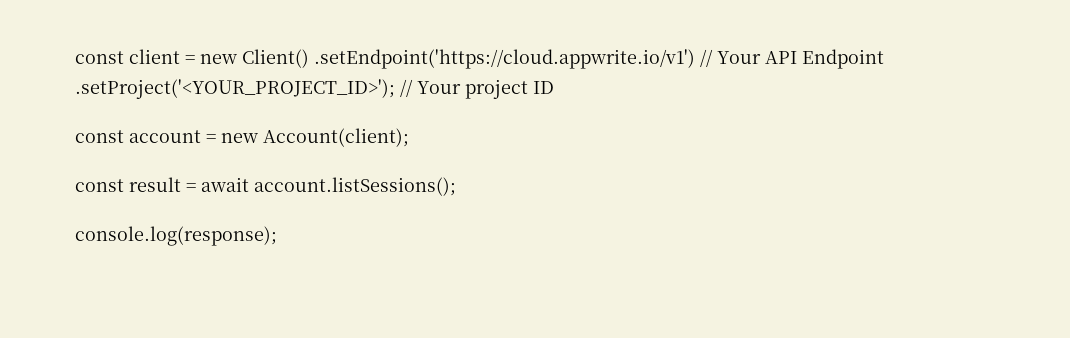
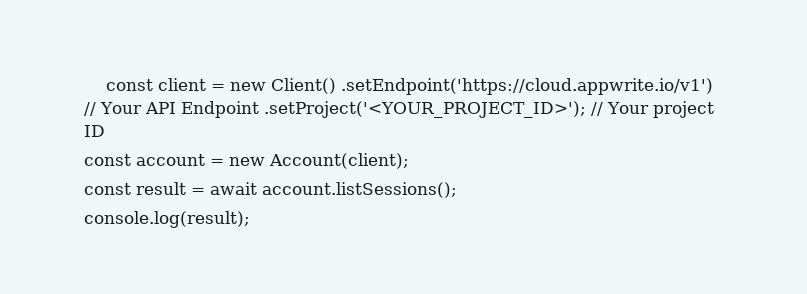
[75,226,277,246] console.log(response); -> [84,211,250,228] console.log(result);

